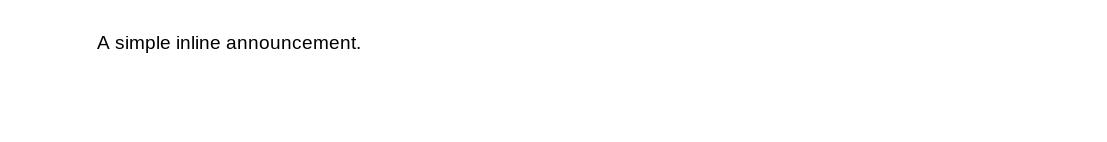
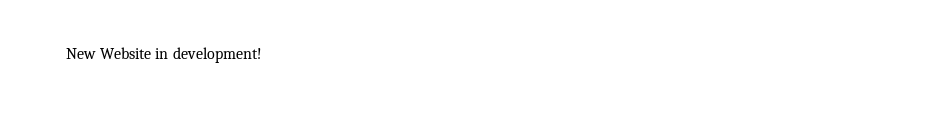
[97,36,362,53] A simple inline announcement. -> [66,47,262,63] New Website in development!

